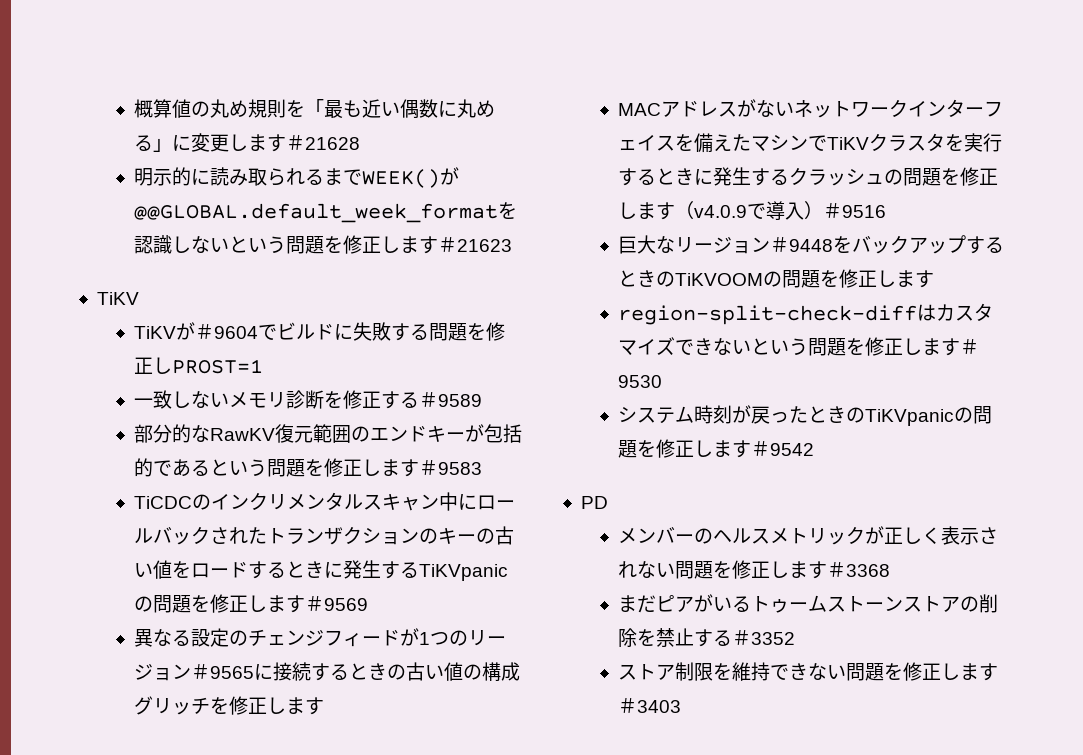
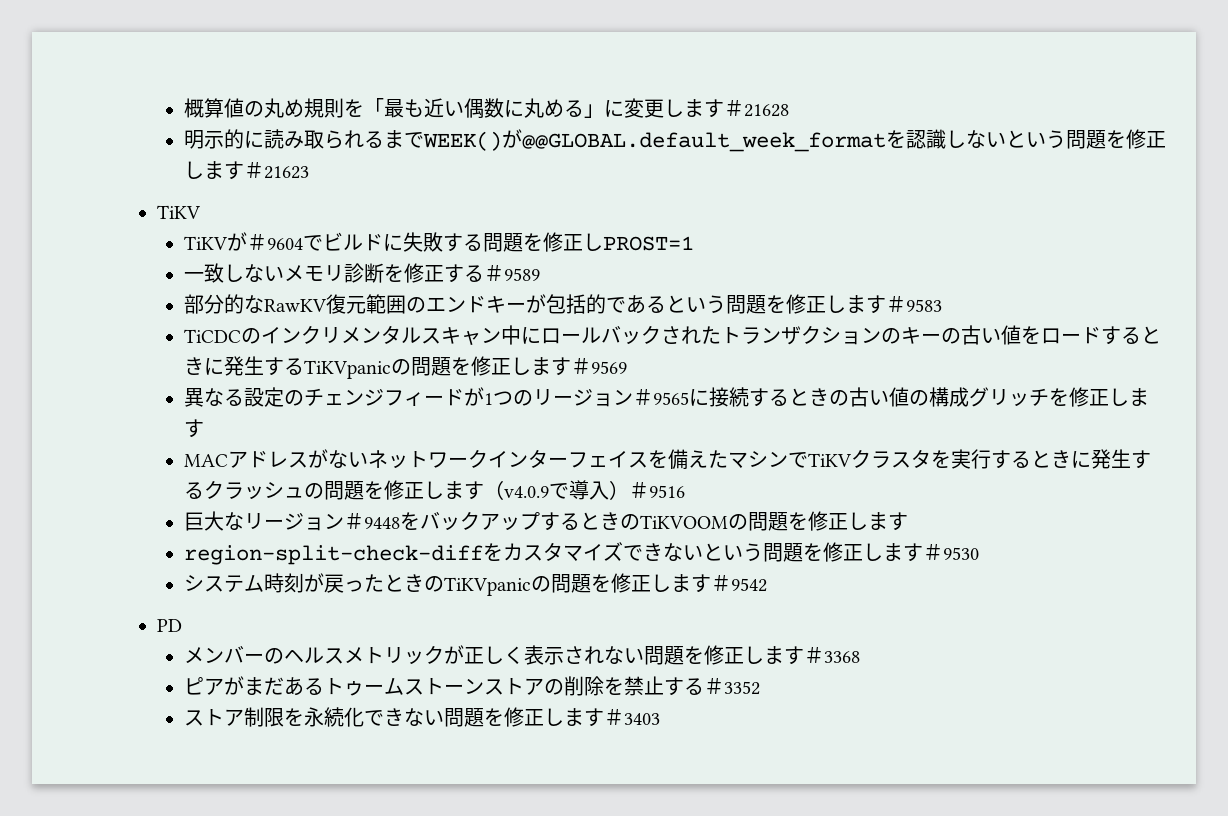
[917,304,937,321] は -> [482,543,503,561] を
[618,594,733,613] まだピアがい -> [183,676,304,696] ピアがまだあ
[732,662,771,681] 維持 -> [303,707,364,727] 永続化

